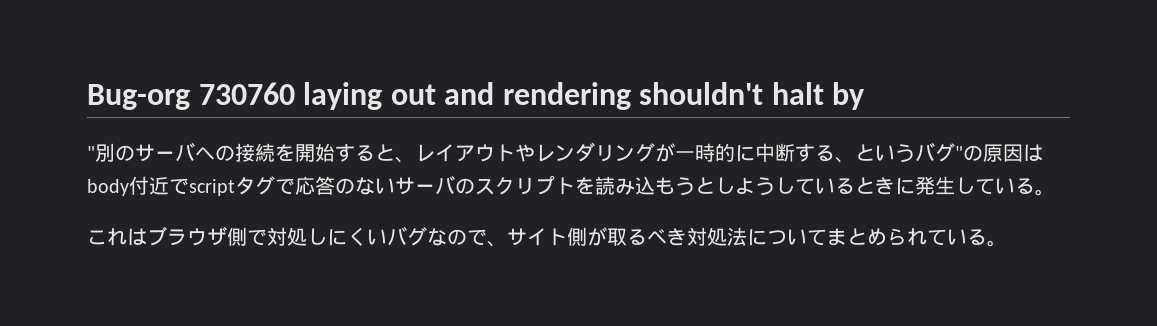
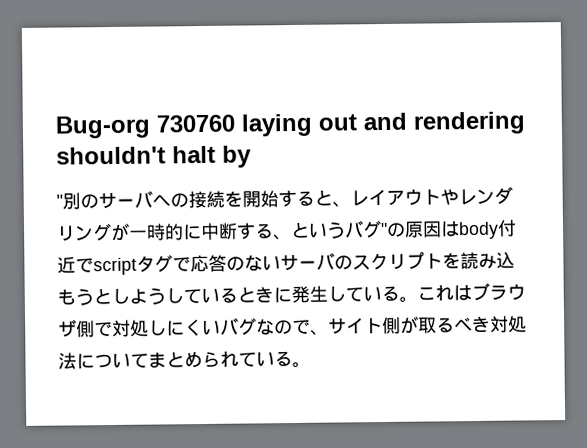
(1055, 192) // -> (418, 299) none

